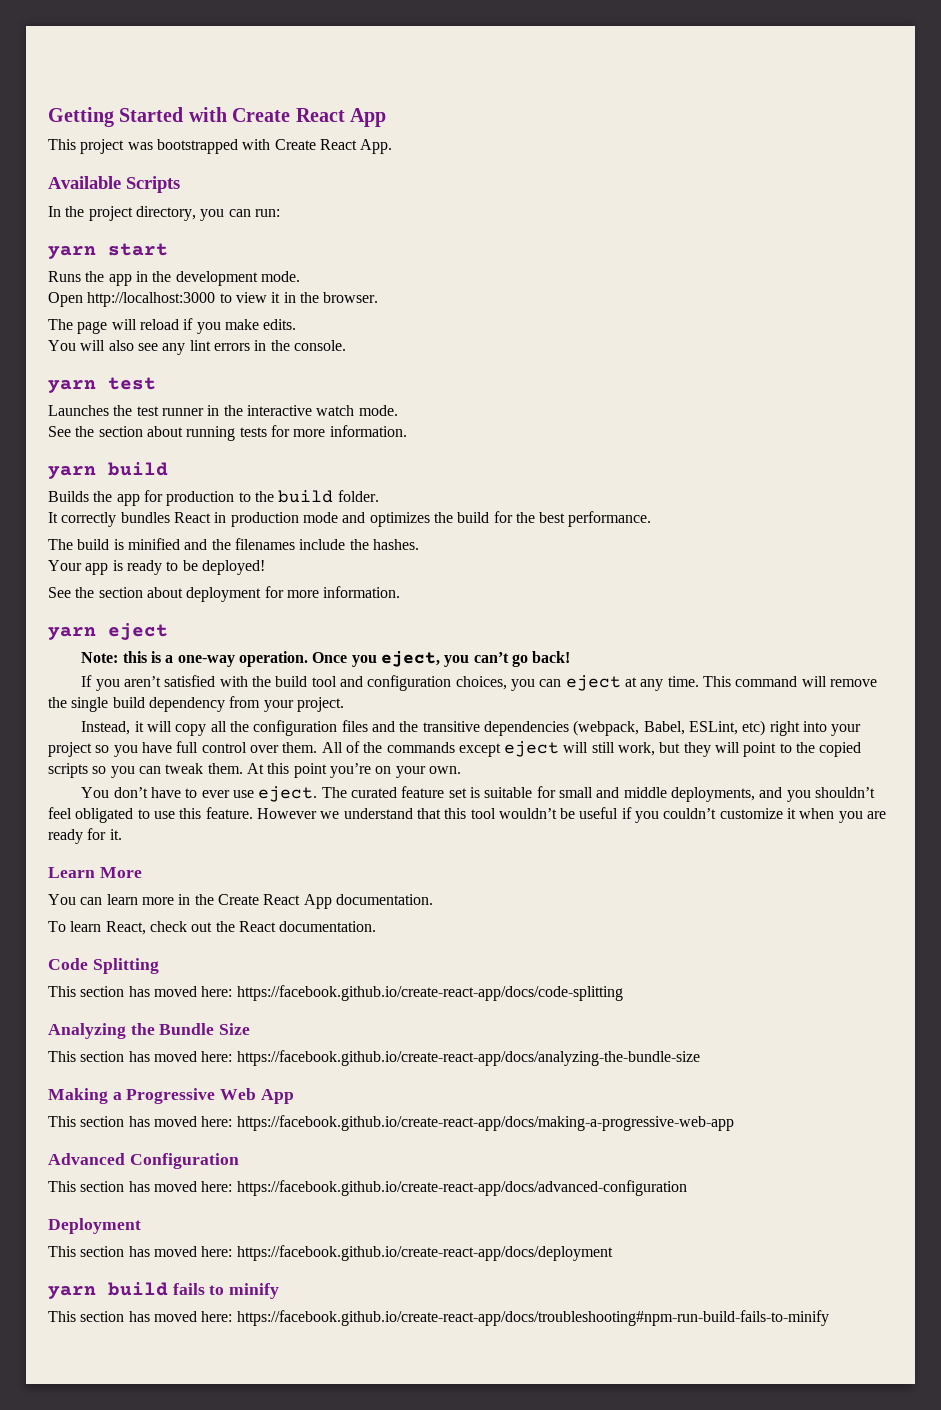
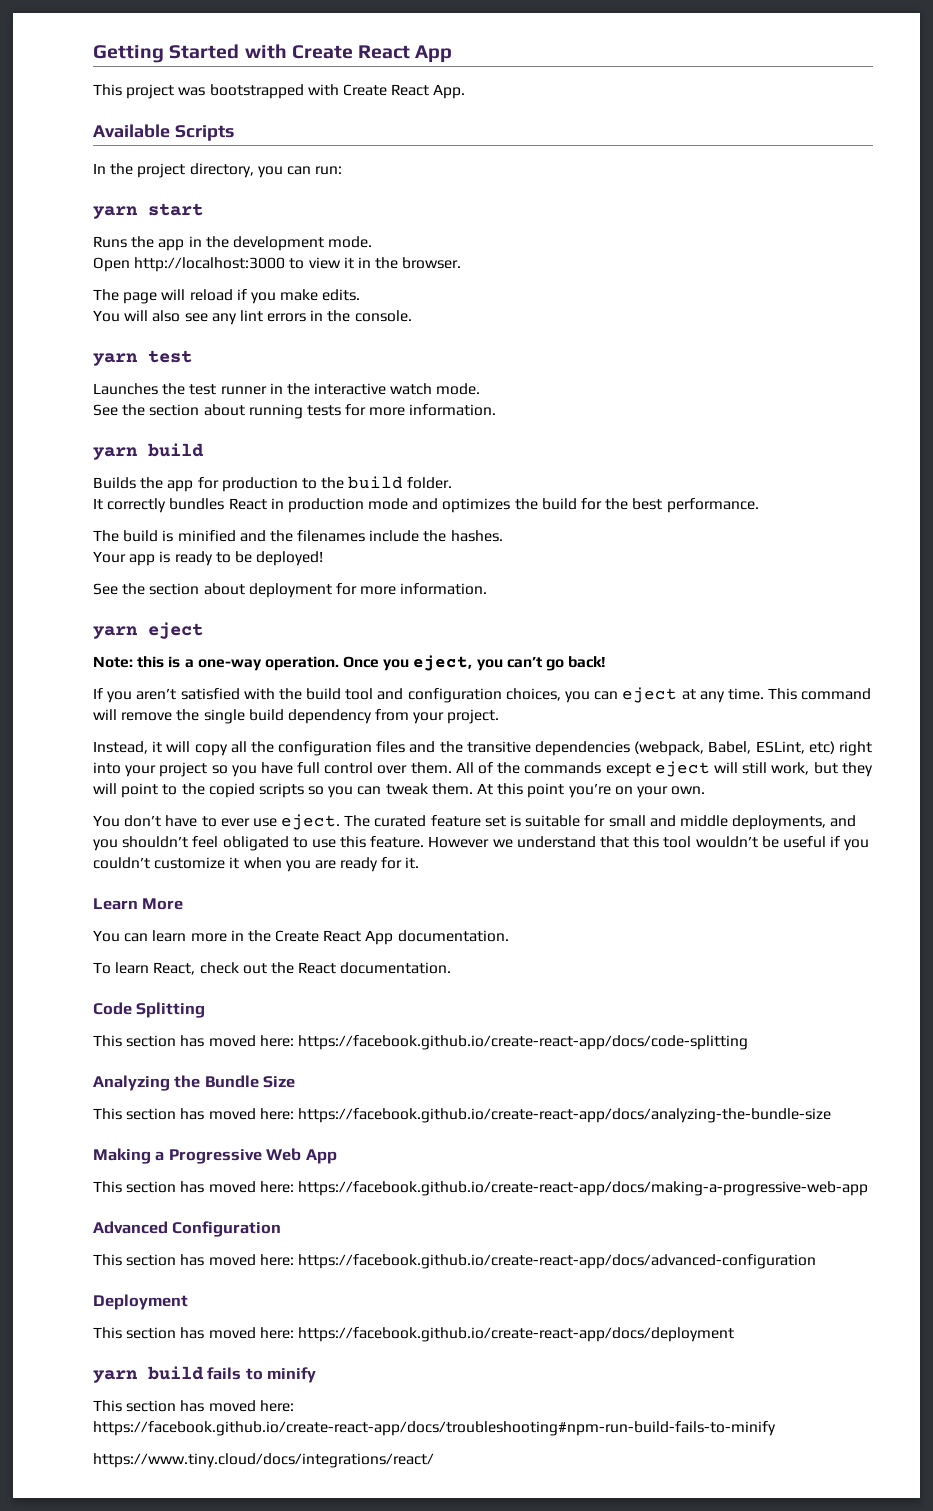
(829, 1318) none -> [93,1453,434,1468] // https://www.tiny.cloud/docs/integrations/react/

